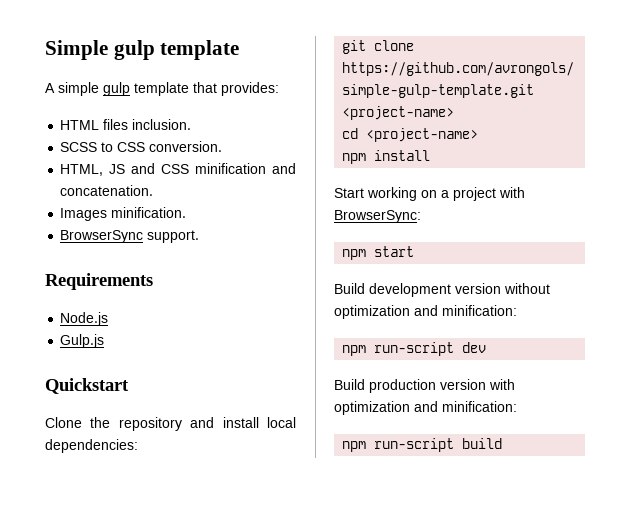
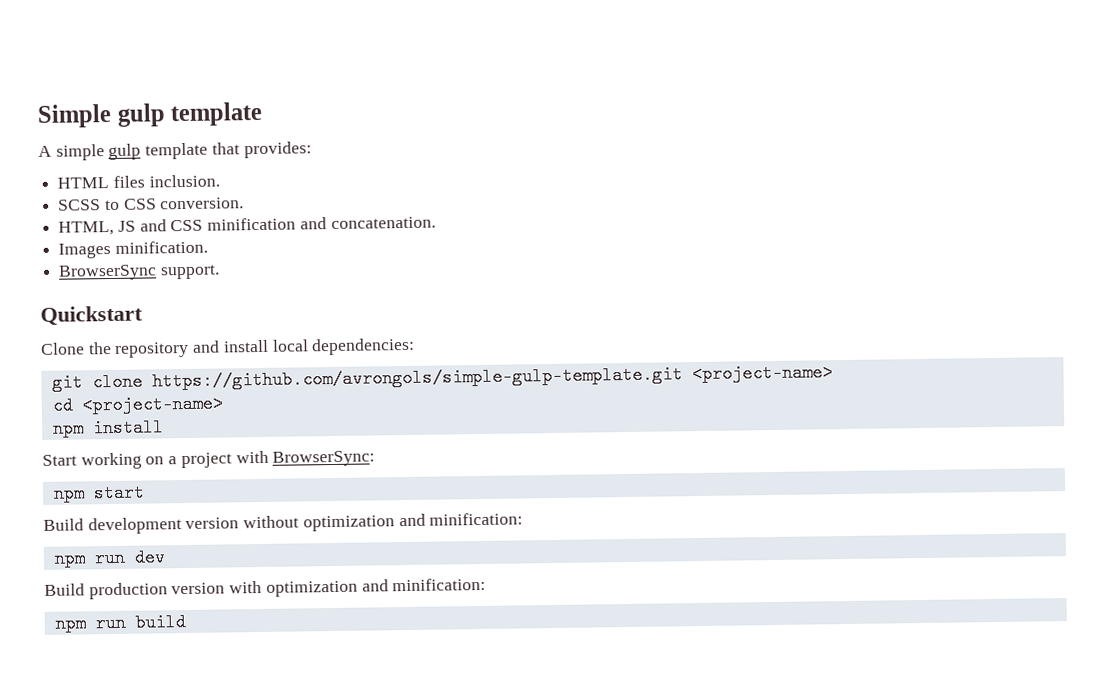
[45,273,153,290] [60,312,109,326] [60,334,105,348] // Requirements // Node.js // Gulp.js -> (220, 272) none
[374,342,455,356] run-script -> [93,548,126,568] run
[374,438,455,452] run-script -> [94,613,126,633] run

